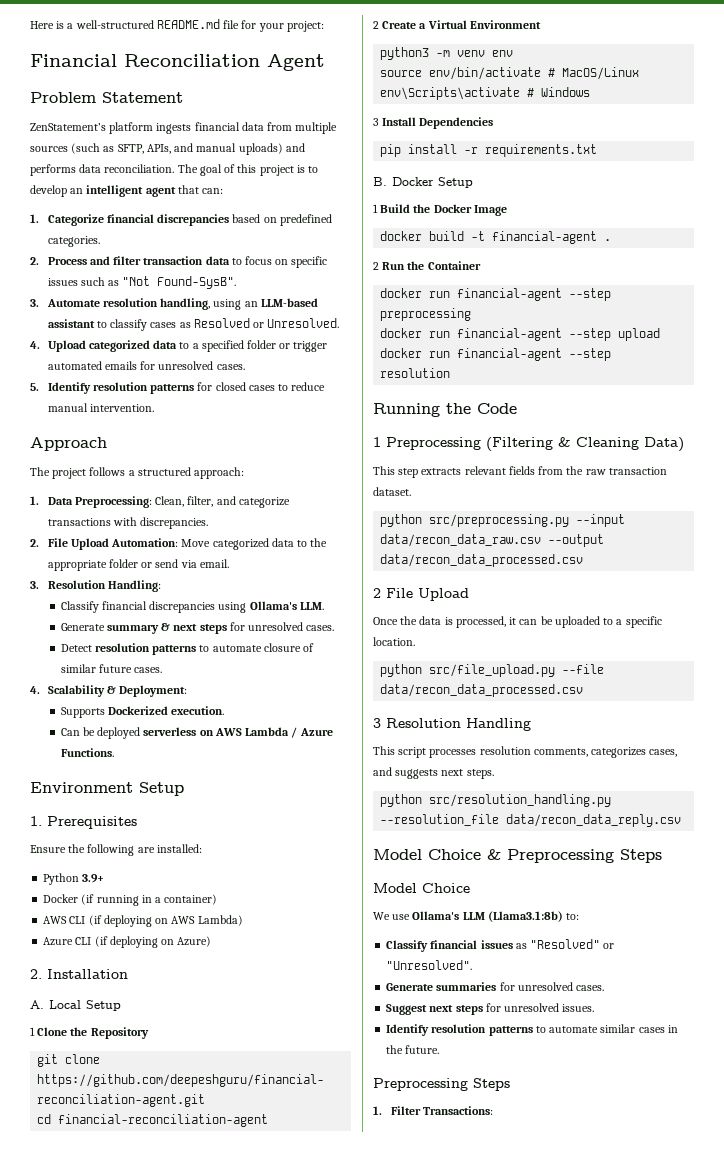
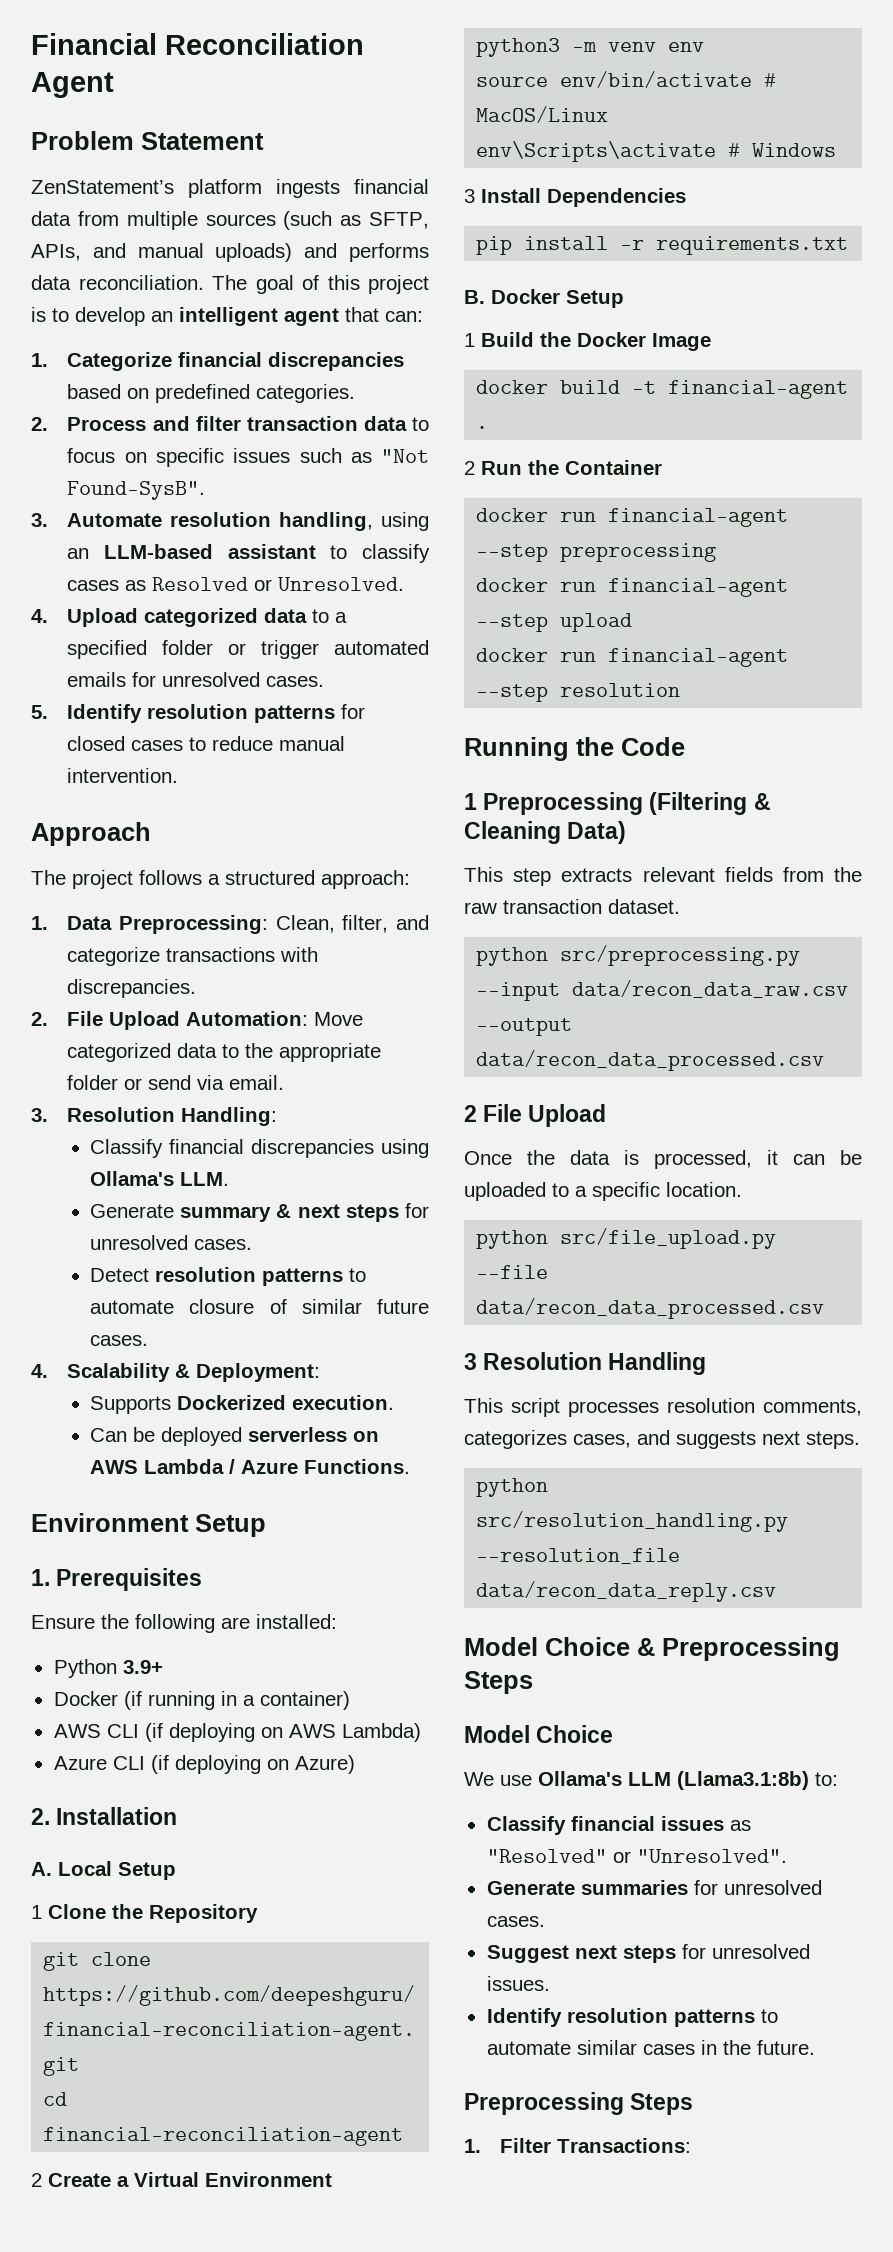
[30,19,324,32] Here is a well-structured README.md file for your project: // -> (31, 44) none

